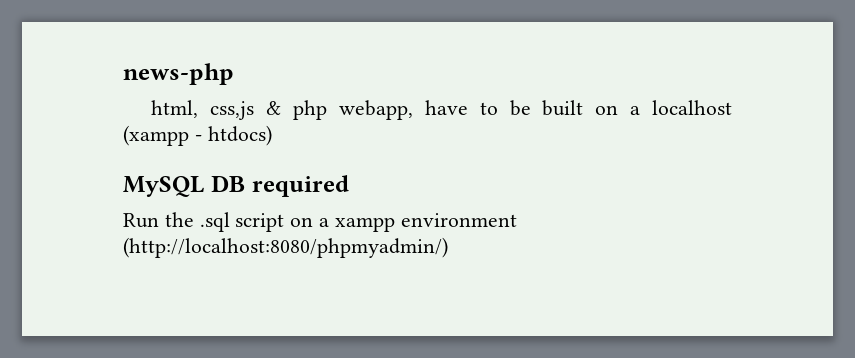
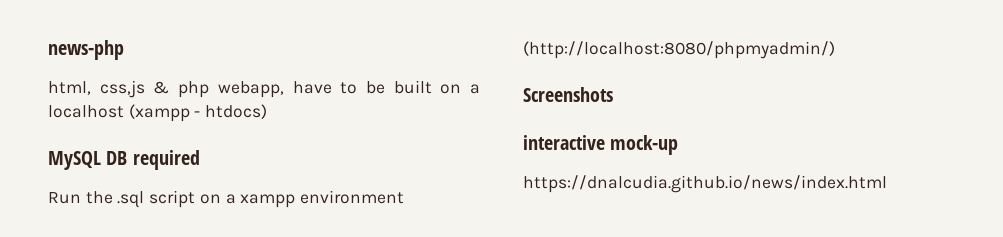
(448, 247) none -> [523,87,613,102] [523,135,679,155] [523,175,887,193] // Screenshots // interactive mock-up // https://dnalcudia.github.io/news/index.html

